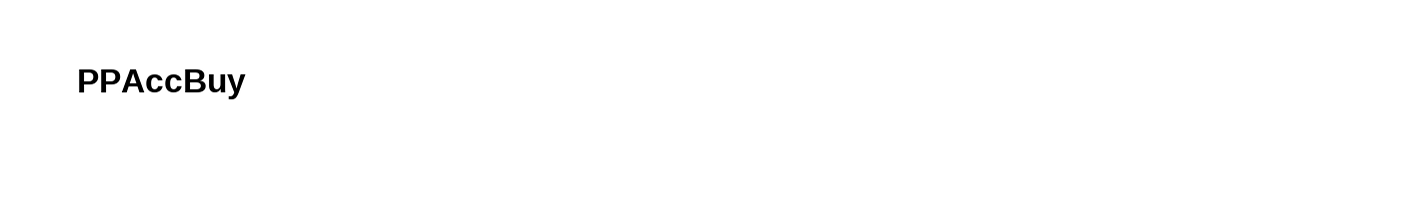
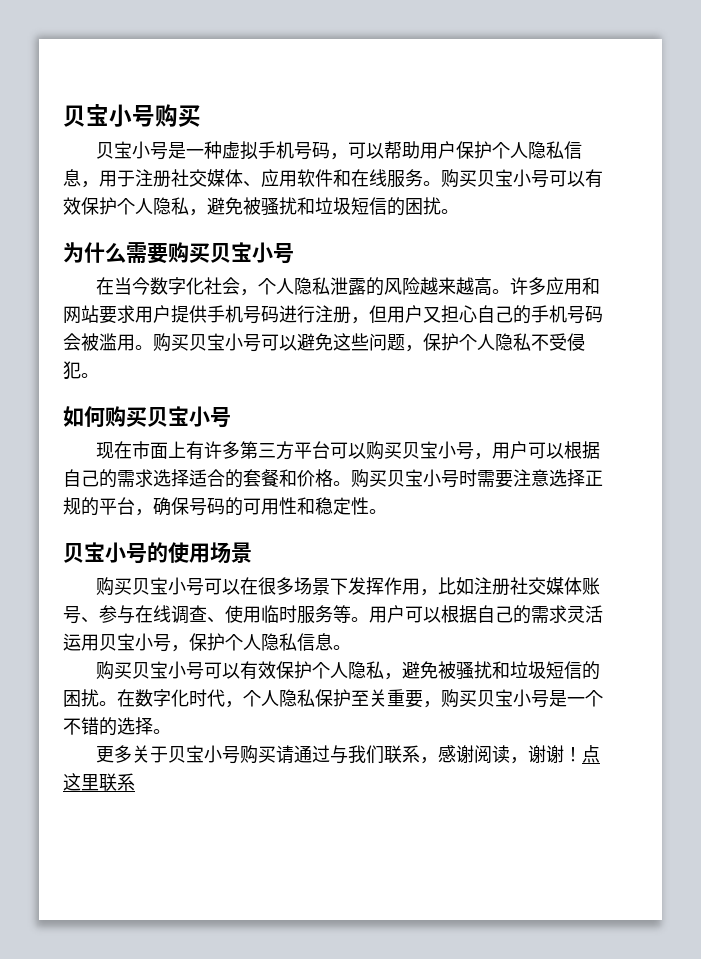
[76,69,246,100] PPAccBuy -> [63,104,201,127] [96,141,583,160] [63,169,603,188] [63,197,459,216] [63,242,294,264] [96,277,601,296] [63,305,603,324] [63,333,585,352] [63,361,99,380] [63,406,231,428] [96,441,601,460] [63,469,603,488] [63,497,387,516] [63,542,252,564] [96,577,601,596] [63,605,603,624] [63,633,351,652] [96,661,601,680] [63,689,603,708] [63,717,171,736] [96,745,601,764] [63,773,135,791] 贝宝小号购买 // 贝宝小号是一种虚拟手机号码，可以帮助用户保护个人隐私信息，用于注册社交媒体、应用软件和在线服务。购买贝宝小号可以有效保护个人隐私，避免被骚扰和垃圾短信的困扰。 // 为什么需要购买贝宝小号 // 在当今数字化社会，个人隐私泄露的风险越来越高。许多应用和网站要求用户提供手机号码进行注册，但用户又担心自己的手机号码会被滥用。购买贝宝小号可以避免这些问题，保护个人隐私不受侵犯。 // 如何购买贝宝小号 // 现在市面上有许多第三方平台可以购买贝宝小号，用户可以根据自己的需求选择适合的套餐和价格。购买贝宝小号时需要注意选择正规的平台，确保号码的可用性和稳定性。 // 贝宝小号的使用场景 // 购买贝宝小号可以在很多场景下发挥作用，比如注册社交媒体账号、参与在线调查、使用临时服务等。用户可以根据自己的需求灵活运用贝宝小号，保护个人隐私信息。 // 购买贝宝小号可以有效保护个人隐私，避免被骚扰和垃圾短信的困扰。在数字化时代，个人隐私保护至关重要，购买贝宝小号是一个不错的选择。 // 更多关于贝宝小号购买请通过与我们联系，感谢阅读，谢谢！点这里联系

